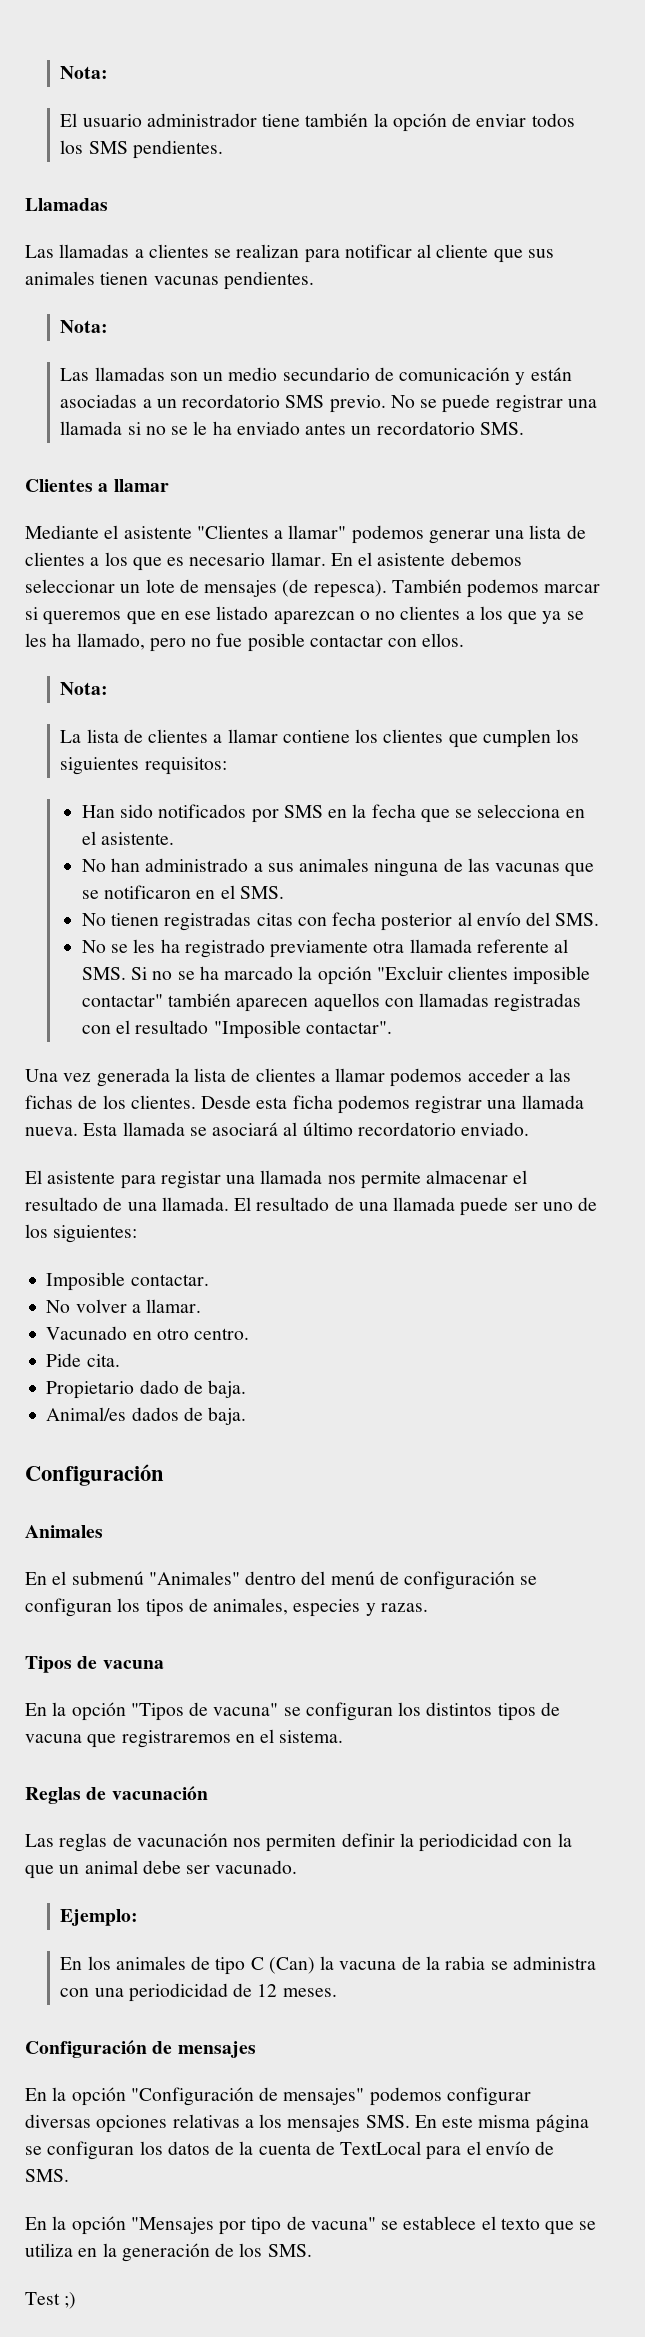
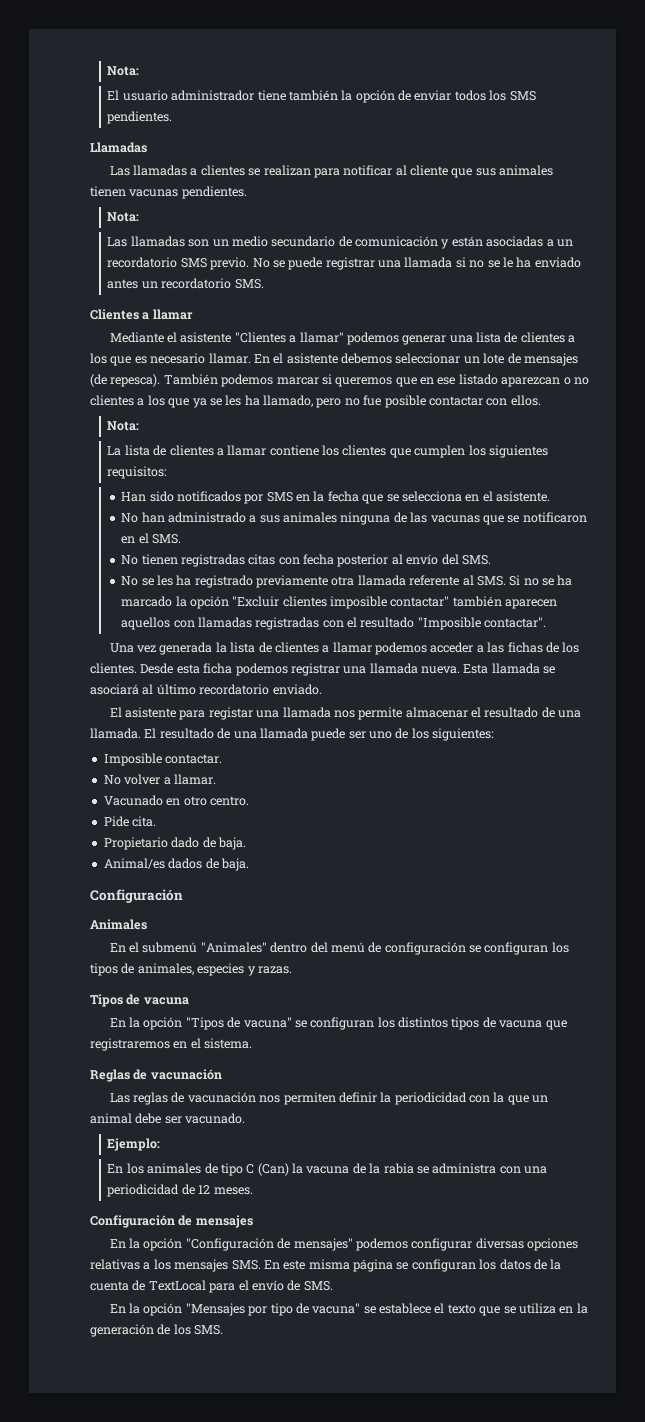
[25,2292,77,2309] // Test ;) -> (224, 1330) none

